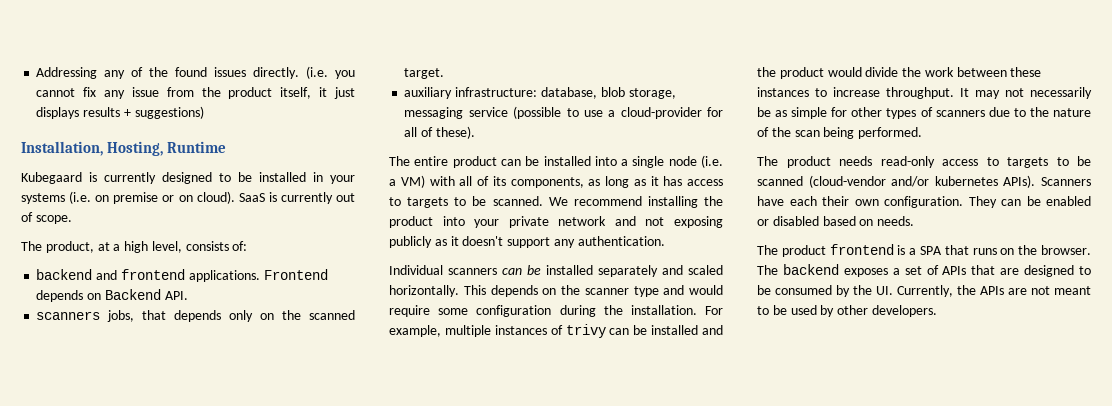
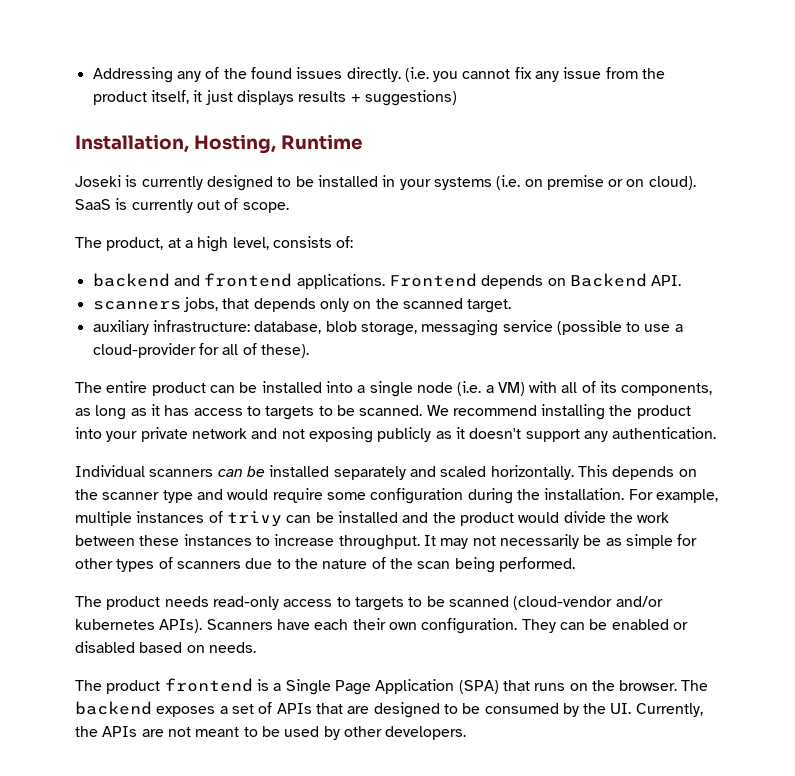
[21,172,82,184] Kubegaard -> [75,175,121,187] Joseki
[920,246,942,255] SPA -> [285,679,499,695] Single Page Application (SPA)

